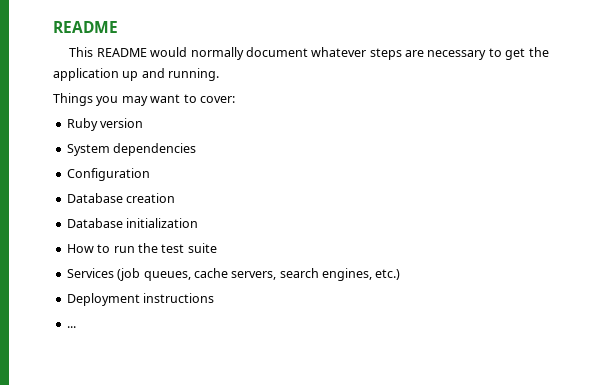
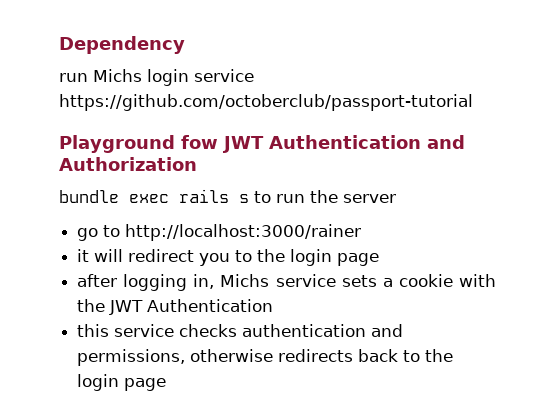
[53,21,118,33] [69,47,549,60] [53,68,220,81] [53,93,235,106] [66,118,144,131] [66,143,197,156] [66,168,150,181] [66,193,176,203] [66,218,199,228] [66,243,217,253] [66,268,401,281] [66,293,215,306] [66,326,76,328] README // This README would normally document whatever steps are necessary to get the application up and running. // Things you may want to cover: // Ruby version // System dependencies // Configuration // Database creation // Database initialization // How to run the test suite // Services (job queues, cache servers, search engines, etc.) // Deployment instructions // ... -> [59,36,185,54] [59,69,254,86] [59,94,473,111] [59,135,465,153] [59,157,197,171] [59,189,396,203] [77,224,362,241] [77,249,380,266] [77,274,496,291] [77,299,274,315] [77,324,404,337] [77,349,454,366] [77,374,167,391] Dependency // run Michs login service https://github.com/octoberclub/passport-tutorial // Playground fow JWT Authentication and Authorization // bundle exec rails s to run the server // go to http://localhost:3000/rainer // it will redirect you to the login page // after logging in, Michs service sets a cookie with the JWT Authentication // this service checks authentication and permissions, otherwise redirects back to the login page

